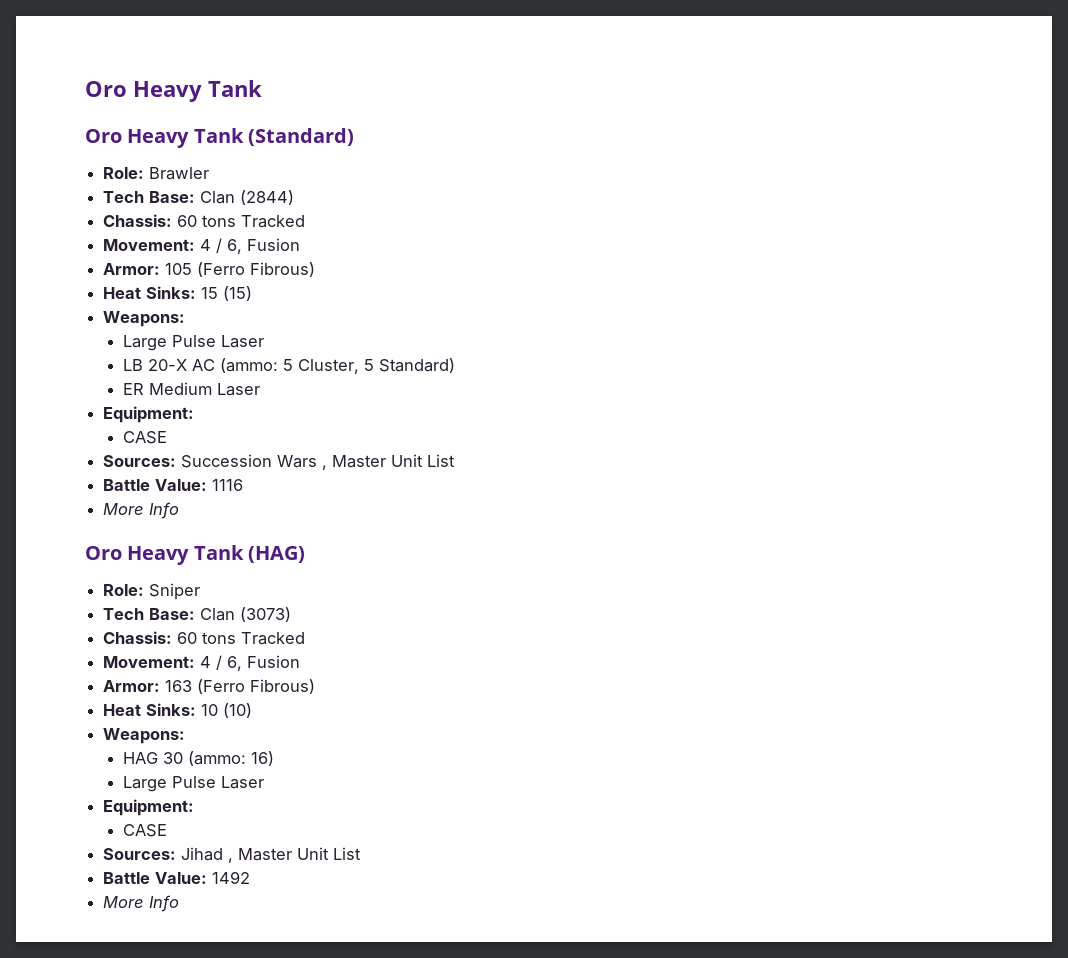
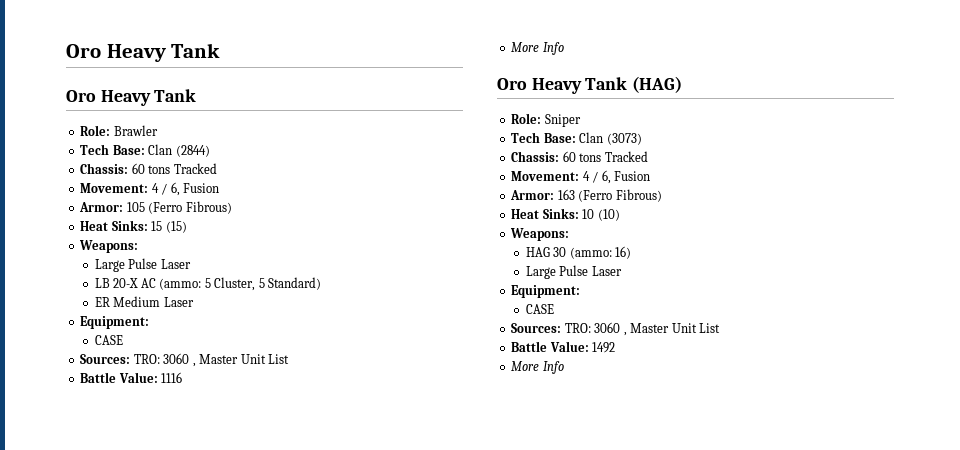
[248,128,355,146] (Standard) -> (197, 95) none
[181,454,318,468] Succession Wars -> [133,353,190,364] TRO: 3060
[181,847,224,861] Jihad -> [564,322,621,333] TRO: 3060

